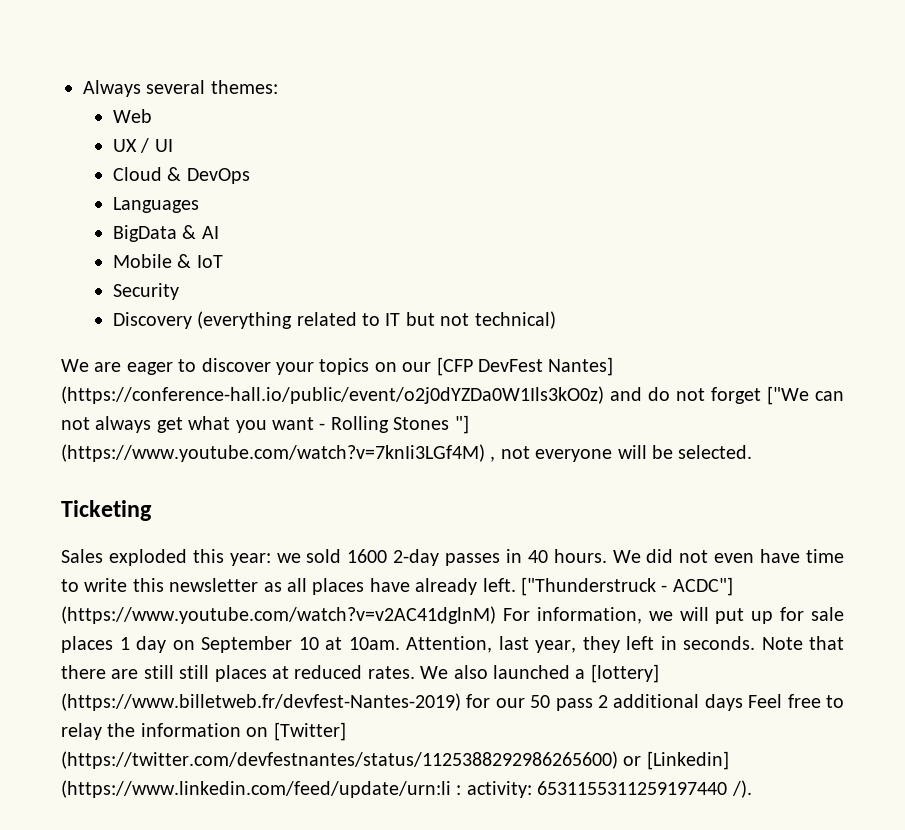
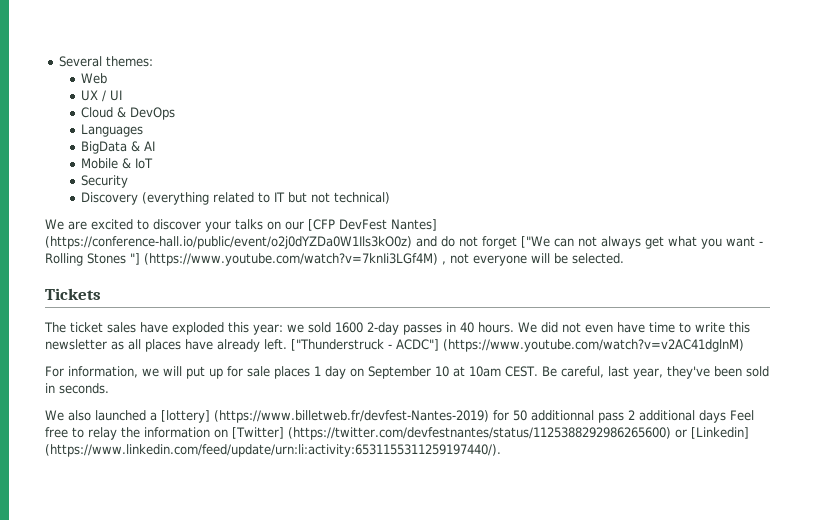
[83,80,206,97] Always several -> [58,56,102,67] Several
[126,362,173,375] eager -> [91,219,133,230] excited
[319,358,370,375] topics -> [235,219,263,230] talks
[61,500,152,521] [61,549,103,563] Ticketing // Sales -> [45,288,101,300] [44,322,168,333] Tickets // The ticket sales have
(496, 615) none -> (744, 345) //
[348,636,844,653] [61,665,415,682] 10am. Attention, last year, they left in seconds. Note that there are still still places at reduced rates. -> [469,366,769,379] [45,383,109,394] 10am CEST. Be careful, last year, they've been sold in seconds. //
[495,695,551,708] our 50 -> [512,410,594,421] 50 additionnal
[61,780,752,798] (https://www.linkedin.com/feed/update/urn:li : activity: 6531155311259197440 /). -> [45,444,501,457] (https://www.linkedin.com/feed/update/urn:li:activity:6531155311259197440/).

